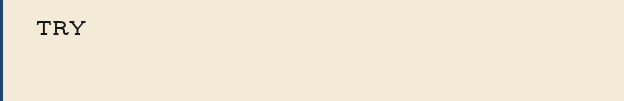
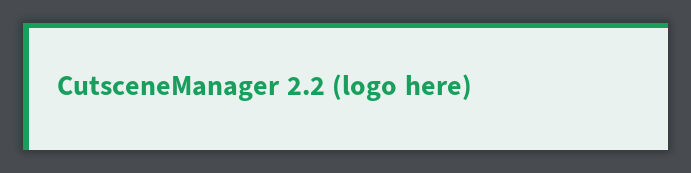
[36,21,86,35] TRY -> [57,74,472,101] CutsceneManager 2.2 (logo here)

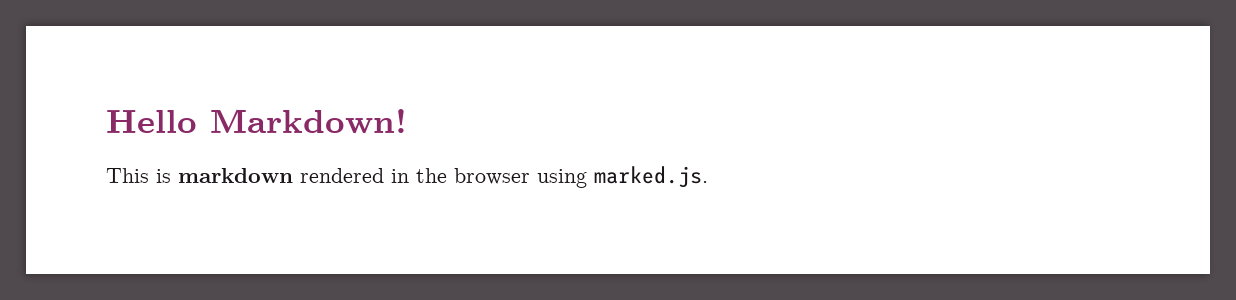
[57,74,472,101] CutsceneManager 2.2 (logo here) -> [106,109,407,134] [106,166,708,188] Hello Markdown! // This is markdown rendered in the browser using marked.js.

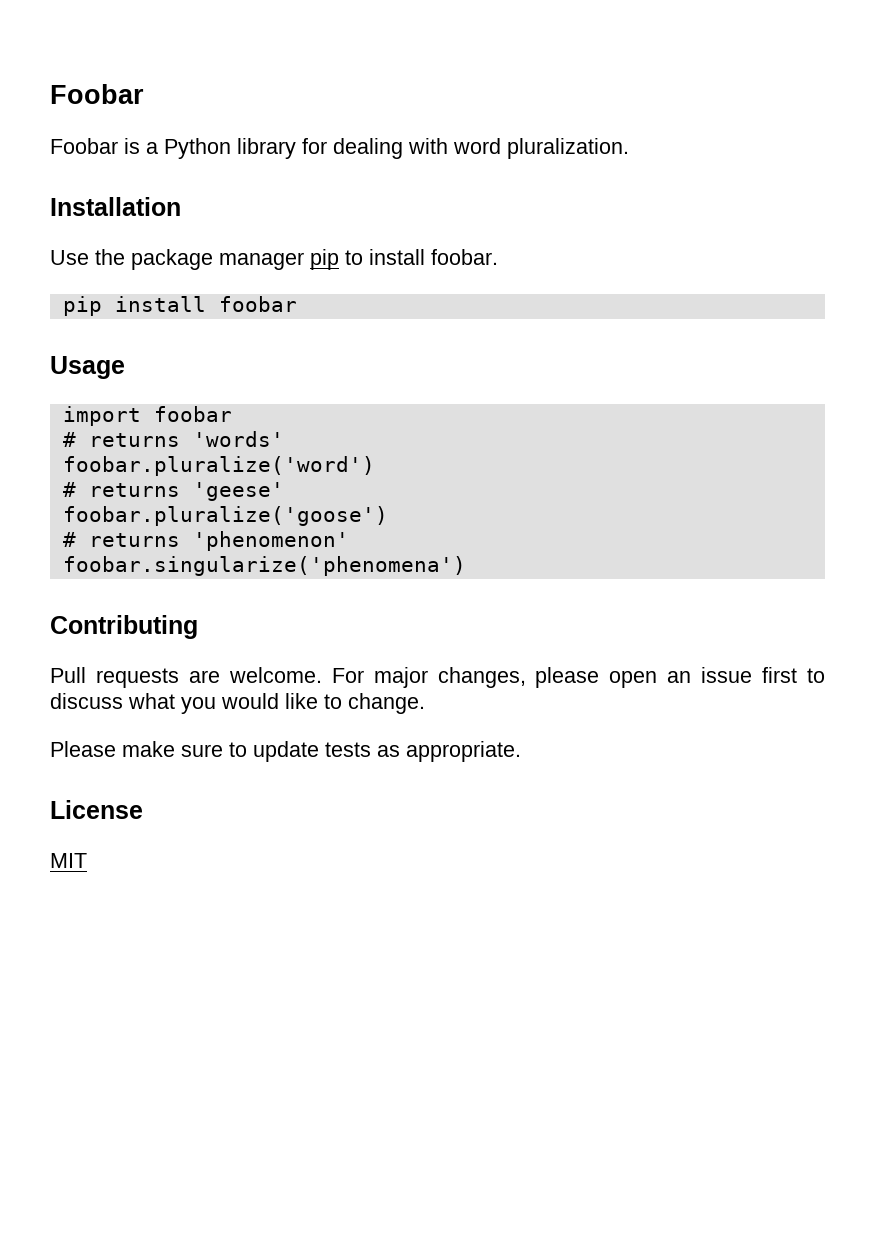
[106,109,407,134] [106,166,708,188] Hello Markdown! // This is markdown rendered in the browser using marked.js. -> [50,84,144,104] [50,138,629,159] [50,197,181,216] [50,249,498,270] [62,296,297,316] [50,356,125,379] [62,406,232,426] [62,431,284,447] [62,456,375,476] [62,482,284,501] [62,506,388,526] [62,531,349,551] [62,556,466,576] [50,615,198,639] [50,667,825,688] [50,693,425,714] [50,741,521,762] [50,800,143,819] [50,853,87,868] Foobar // Foobar is a Python library for dealing with word pluralization. // Installation // Use the package manager pip to install foobar. // pip install foobar // Usage // import foobar // # returns 'words' // foobar.pluralize('word') // # returns 'geese' // foobar.pluralize('goose') // # returns 'phenomenon' // foobar.singularize('phenomena') // Contributing // Pull requests are welcome. For major changes, please open an issue first to discuss what you would like to change. // Please make sure to update tests as appropriate. // License // MIT

